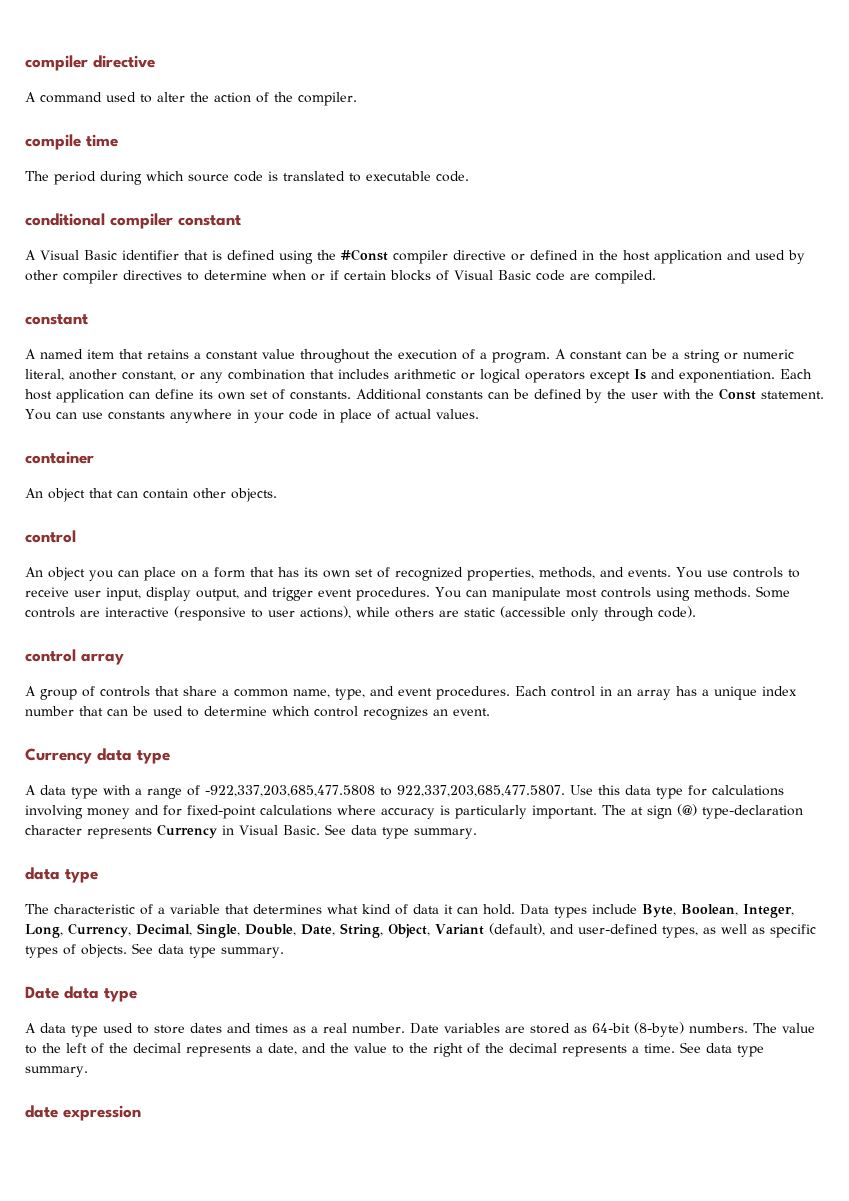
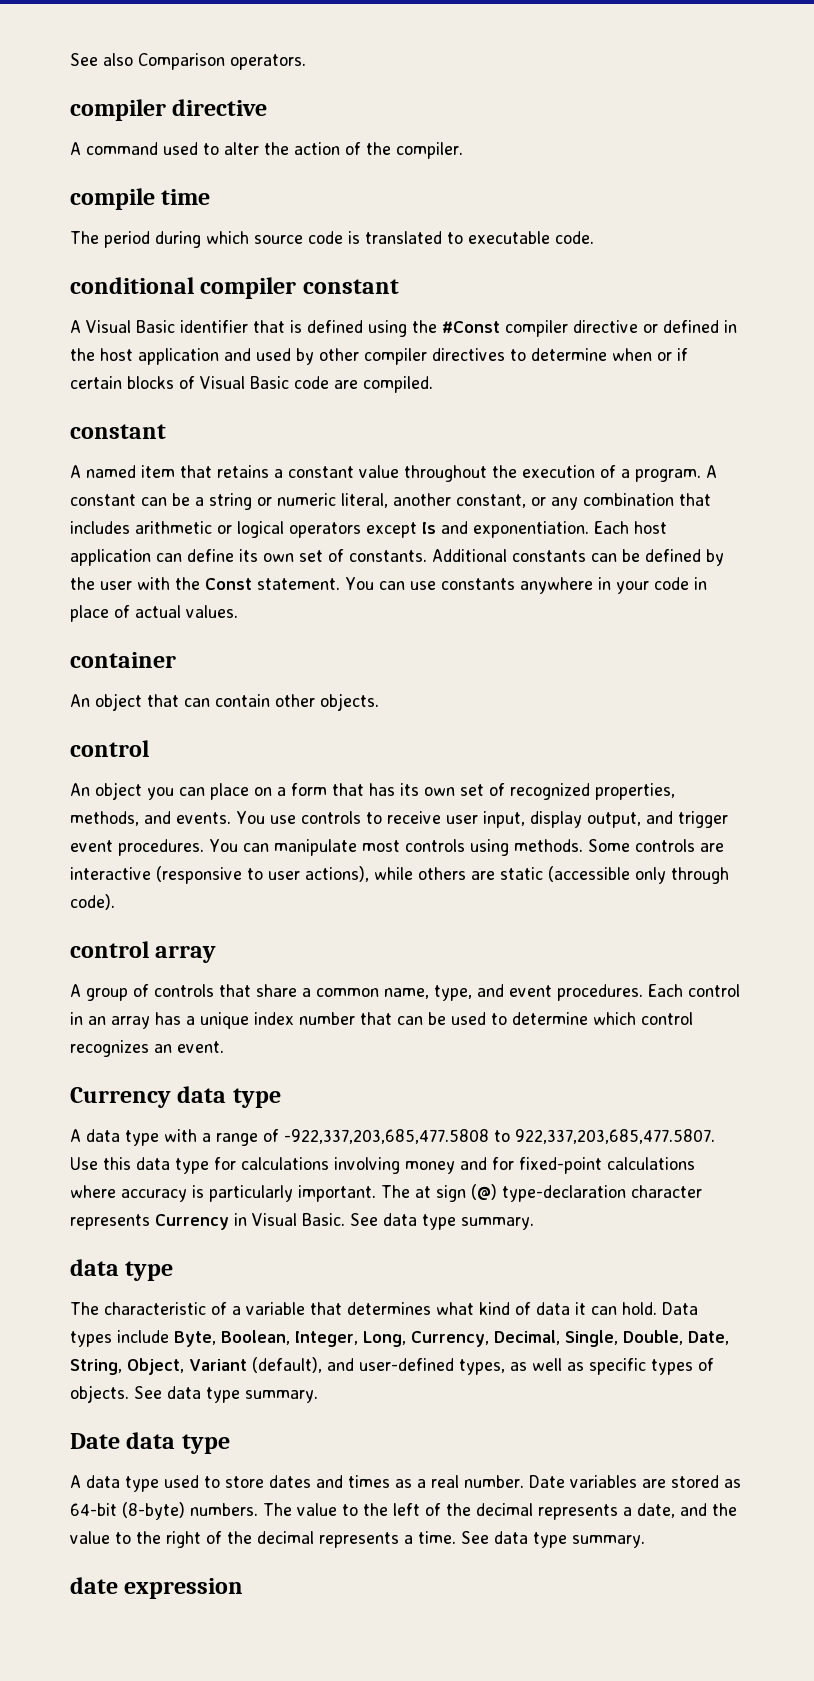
(25, 63) none -> [70,53,306,70] See also Comparison operators. //

